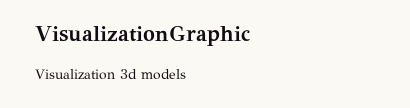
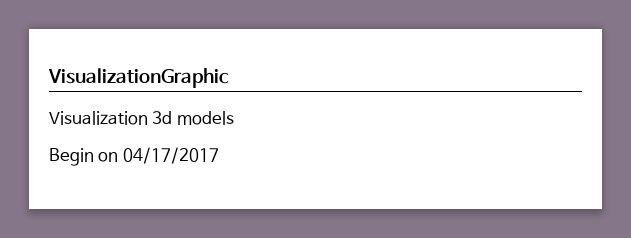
(186, 74) none -> [49,147,219,166] // Begin on 04/17/2017

